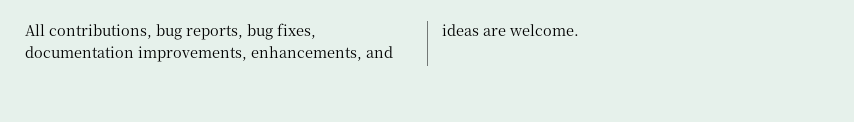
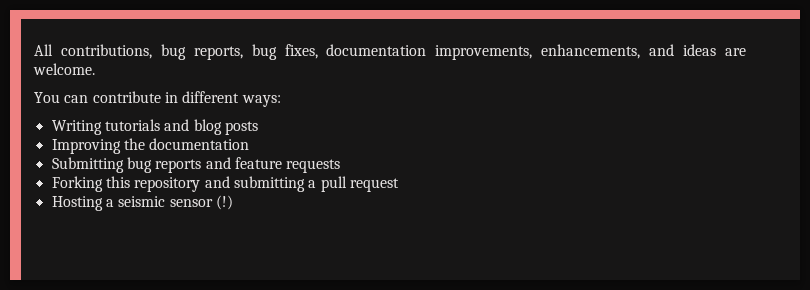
(579, 30) none -> [34,91,281,107] [51,119,258,135] [51,138,250,154] [51,157,341,173] [51,176,399,192] [51,195,233,211] // You can contribute in different ways: // Writing tutorials and blog posts // Improving the documentation // Submitting bug reports and feature requests // Forking this repository and submitting a pull request // Hosting a seismic sensor (!)

